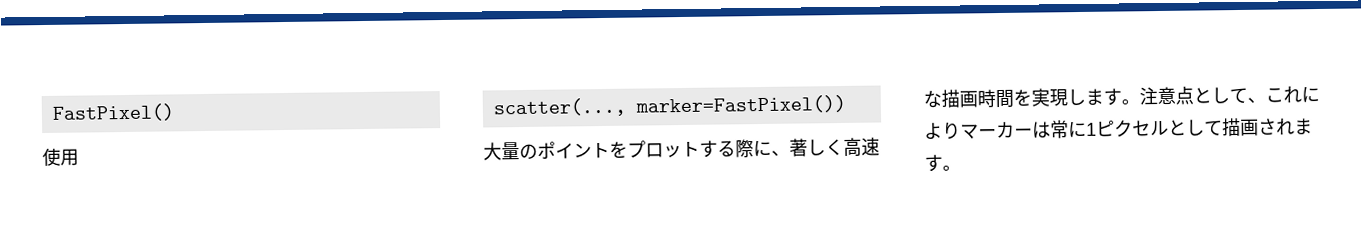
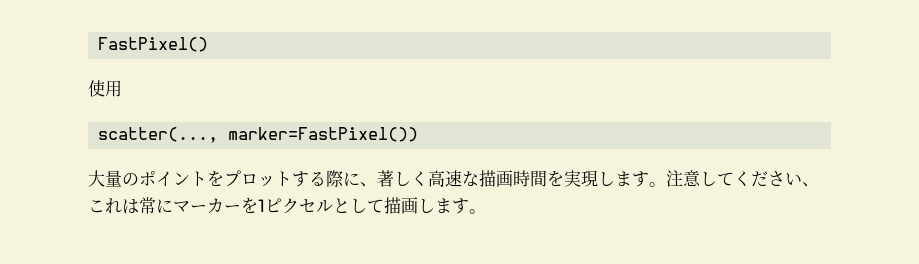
[1175,85,1320,105] [924,122,961,140] 点として、これにより -> [700,171,819,187] [88,197,173,214] してください、これは常に
[1032,120,1087,139] は常に -> [241,197,258,214] を
[1258,118,1295,136] され -> [418,198,435,213] し

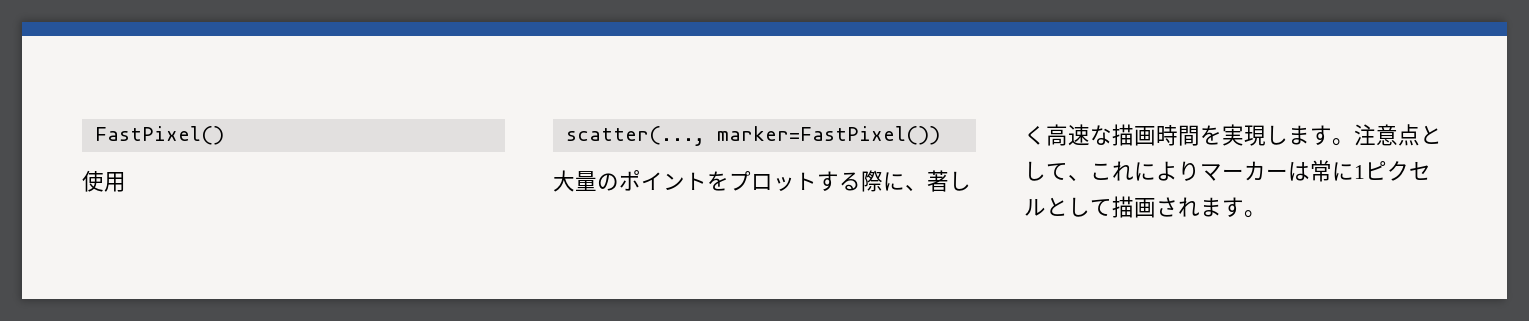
[700,171,819,187] [88,197,173,214] してください、これは常に -> [1398,124,1442,146] [1024,161,1200,181] 点として、これにより
[241,197,258,214] を -> [1288,160,1354,182] は常に
[418,198,435,213] し -> [1156,197,1200,217] され

